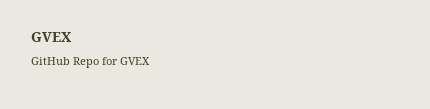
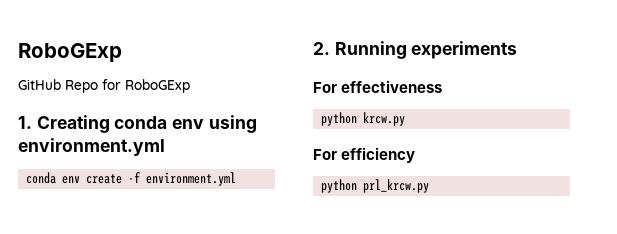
[31,32,72,42] GVEX -> [18,43,122,62] RoboGExp
[120,57,150,65] GVEX -> [125,79,190,93] [18,115,257,133] [18,138,165,156] [26,172,237,186] [313,41,518,59] [313,80,443,93] [321,112,406,126] [313,147,416,163] [321,179,430,193] RoboGExp // 1. Creating conda env using environment.yml // conda env create -f environment.yml // 2. Running experiments // For effectiveness // python krcw.py // For efficiency // python prl_krcw.py

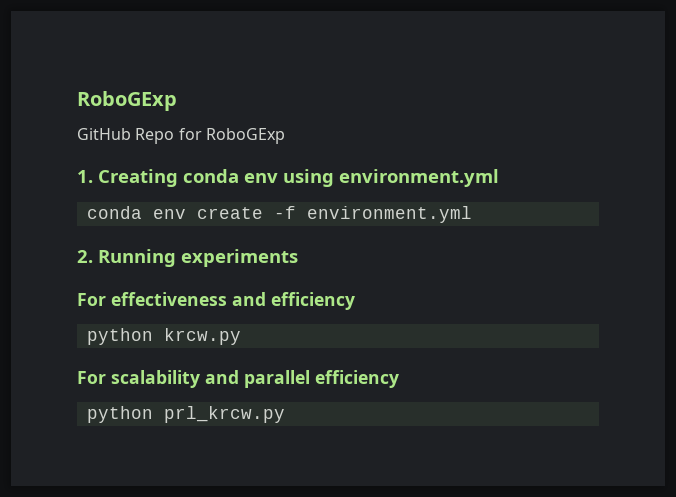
(443, 86) none -> [232,292,355,310] and efficiency
(337, 154) none -> [111,370,310,388] scalability and parallel

